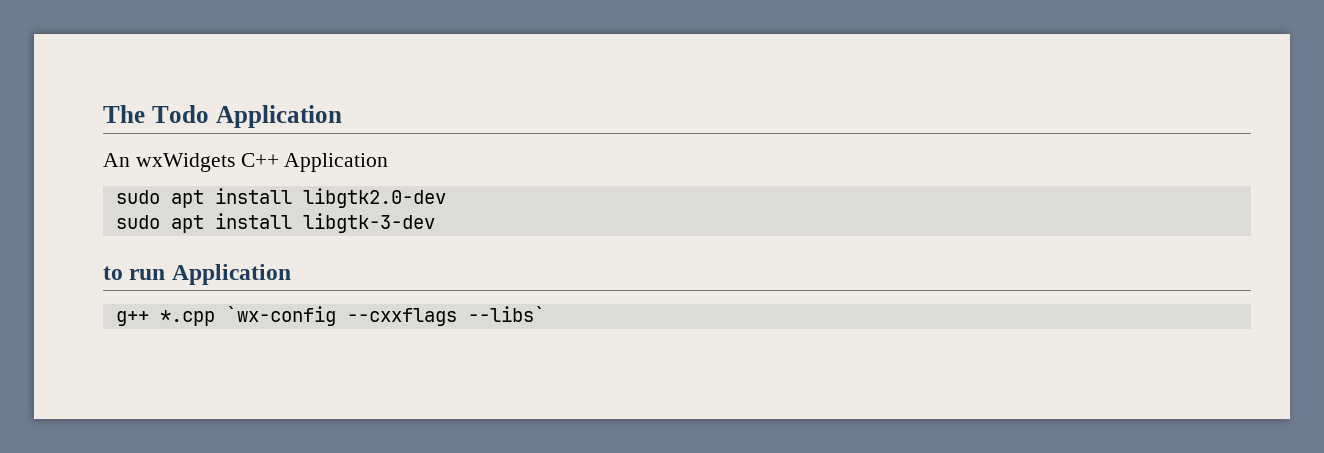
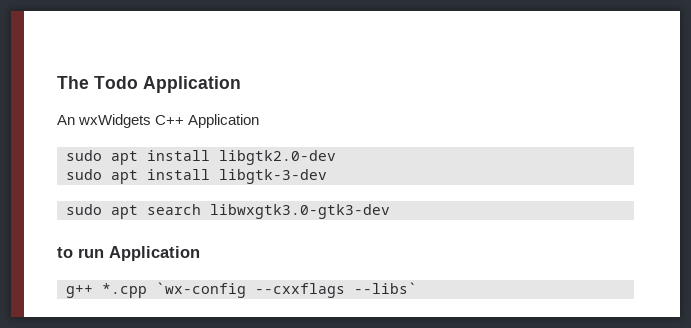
(435, 223) none -> [66,204,390,219] // sudo apt search libwxgtk3.0-gtk3-dev

